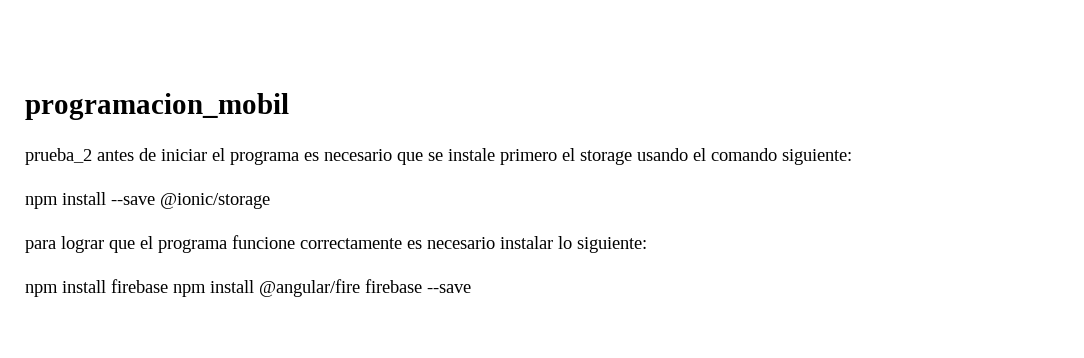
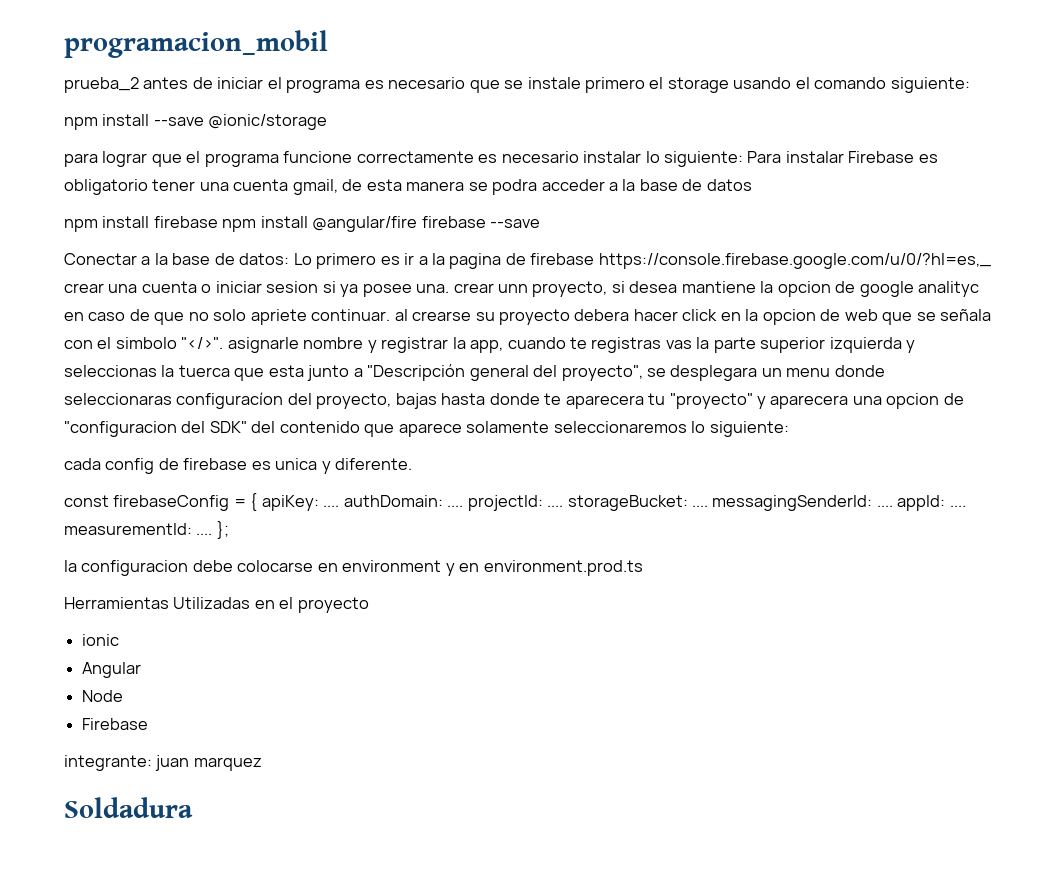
(647, 245) none -> [747,151,938,163] [64,179,752,195] Para instalar Firebase es obligatorio tener una cuenta gmail, de esta manera se podra acceder a la base de datos
(471, 288) none -> [64,253,991,269] [64,281,980,297] [64,309,992,325] [64,337,916,353] [64,364,885,381] [64,392,964,409] [64,421,789,437] [64,458,413,474] [64,493,966,511] [64,521,229,539] [64,560,643,576] [64,597,369,613] [82,634,120,646] [82,662,142,678] [82,690,124,702] [82,718,149,730] [64,755,262,771] [64,797,193,818] // Conectar a la base de datos: Lo primero es ir a la pagina de firebase https://console.firebase.google.com/u/0/?hl=es,_ crear una cuenta o iniciar sesion si ya posee una. crear unn proyecto, si desea mantiene la opcion de google analityc en caso de que no solo apriete continuar. al crearse su proyecto debera hacer click en la opcion de web que se señala con el simbolo "</>". asignarle nombre y registrar la app, cuando te registras vas la parte superior izquierda y seleccionas la tuerca que esta junto a "Descripción general del proyecto", se desplegara un menu donde seleccionaras configuracíon del proyecto, bajas hasta donde te aparecera tu "proyecto" y aparecera una opcion de "configuracion del SDK" del contenido que aparece solamente seleccionaremos lo siguiente: // cada config de firebase es unica y diferente. // const firebaseConfig = { apiKey: .... authDomain: .... projectId: .... storageBucket: .... messagingSenderId: .... appId: .... measurementId: .... }; // la configuracion debe colocarse en environment y en environment.prod.ts // Herramientas Utilizadas en el proyecto // ionic // Angular // Node // Firebase // integrante: juan marquez // Soldadura

